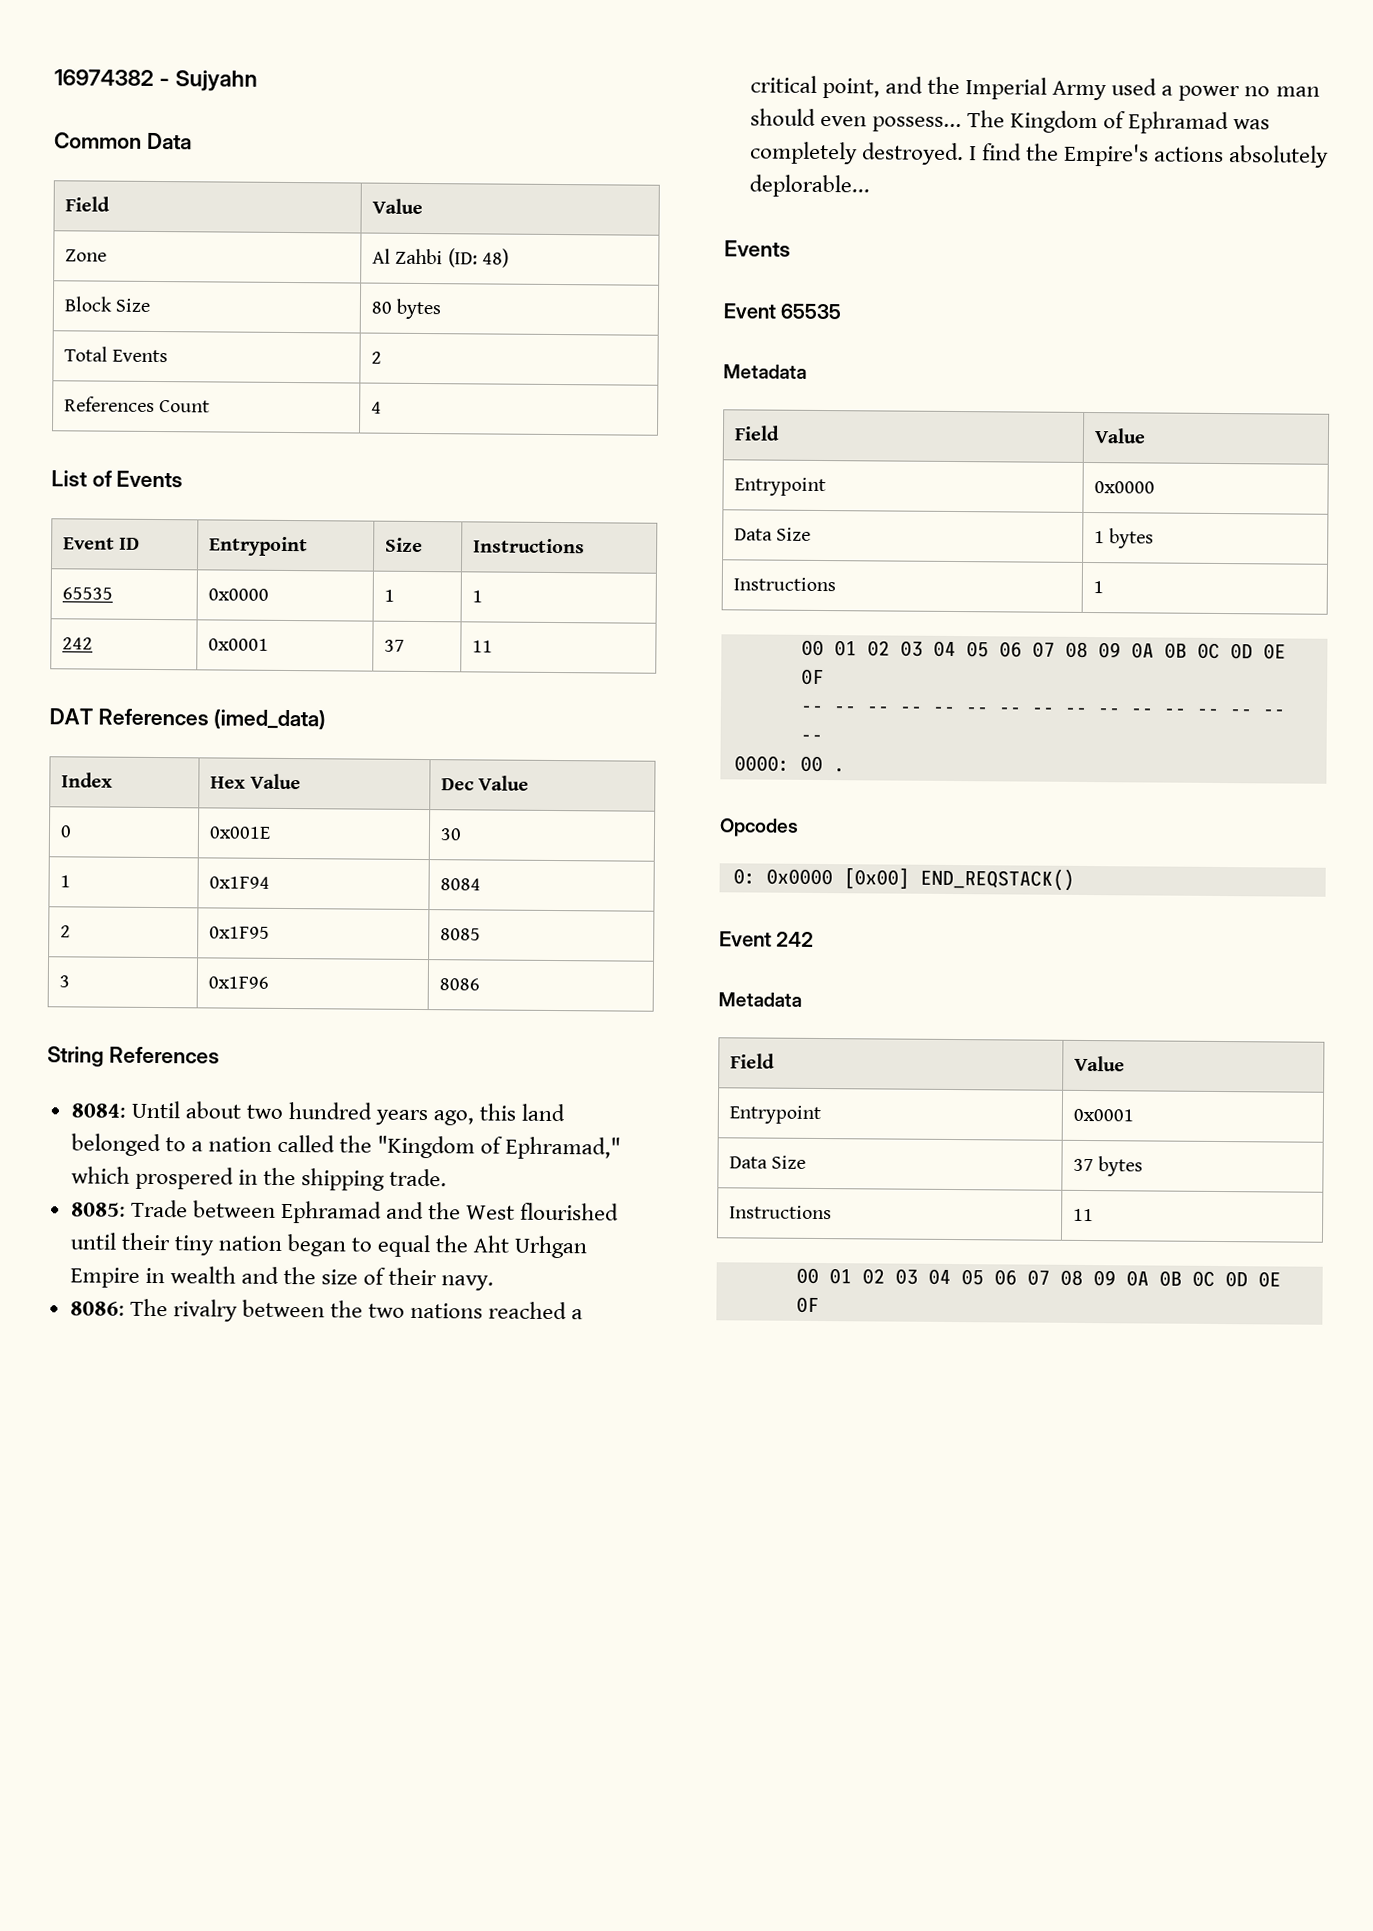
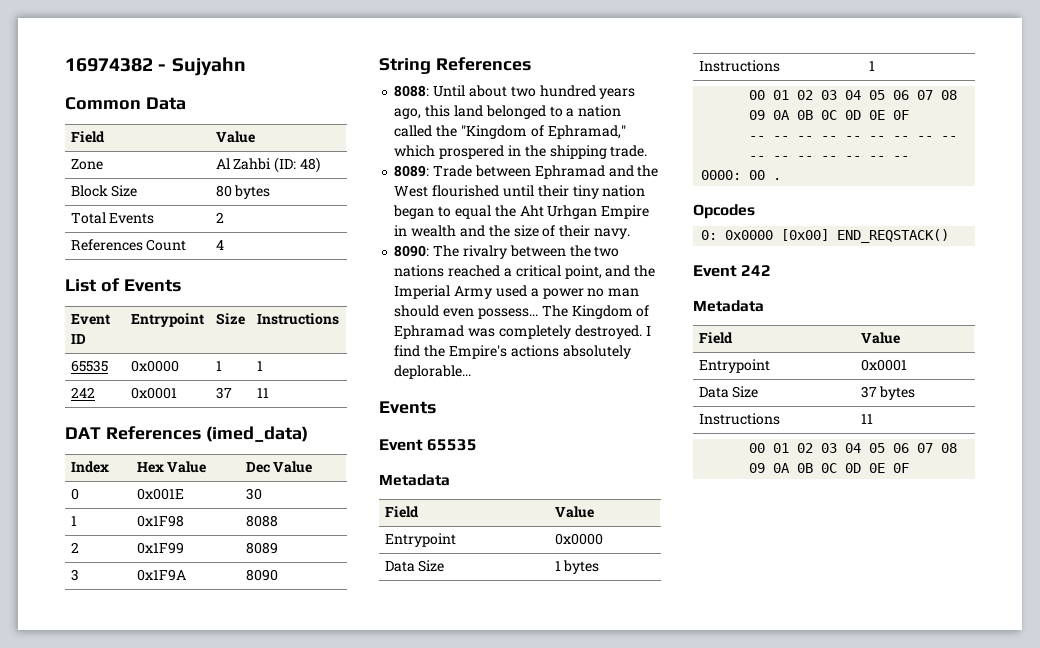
[209,876,271,889] [440,878,482,891] 0x1F94 | 8084 -> [136,515,184,527] [245,515,278,527] 0x1F98 | 8088
[209,926,271,939] [440,928,482,941] 0x1F95 | 8085 -> [136,542,184,554] [245,542,278,554] 0x1F99 | 8089
[208,976,270,989] [439,978,481,991] 0x1F96 | 8086 -> [136,569,186,581] [245,569,278,581] 0x1F9A | 8090
[70,1103,126,1118] 8084: -> [394,85,430,97] 8088:
[70,1202,126,1217] 8085: -> [394,165,430,177] 8089:
[69,1301,125,1316] 8086: -> [394,245,430,257] 8090:

